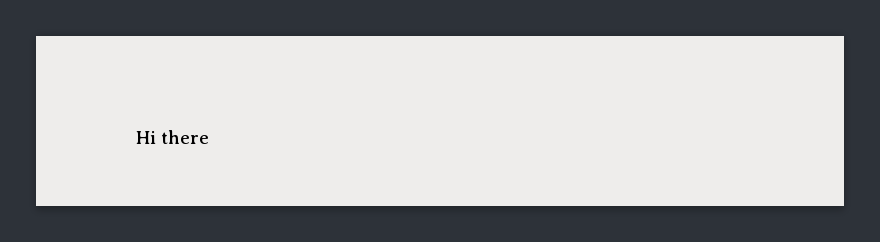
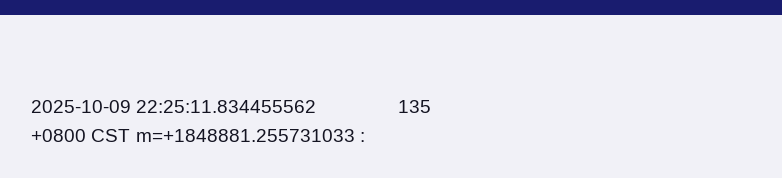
[136,130,210,144] Hi there -> [31,100,317,113] [31,129,365,142] [398,100,431,113] 2025-10-09 22:25:11.834455562 +0800 CST m=+1848881.255731033 : 135

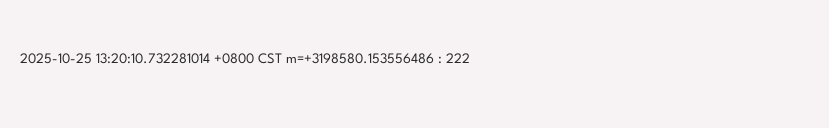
[31,100,317,113] [31,129,365,142] [398,100,431,113] 2025-10-09 22:25:11.834455562 +0800 CST m=+1848881.255731033 : 135 -> [20,53,470,64] 2025-10-25 13:20:10.732281014 +0800 CST m=+3198580.153556486 : 222

